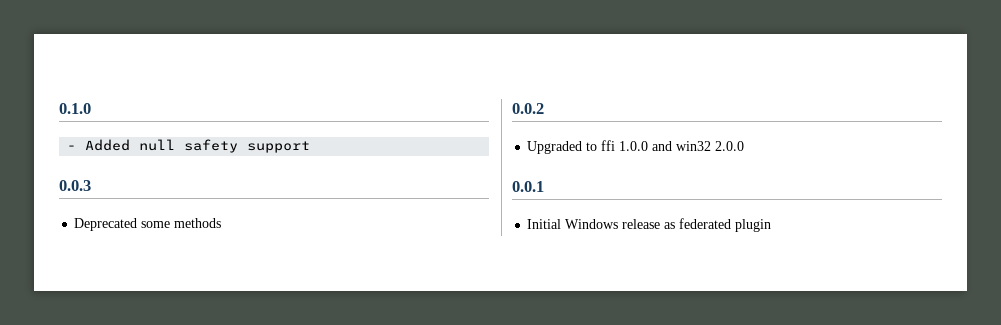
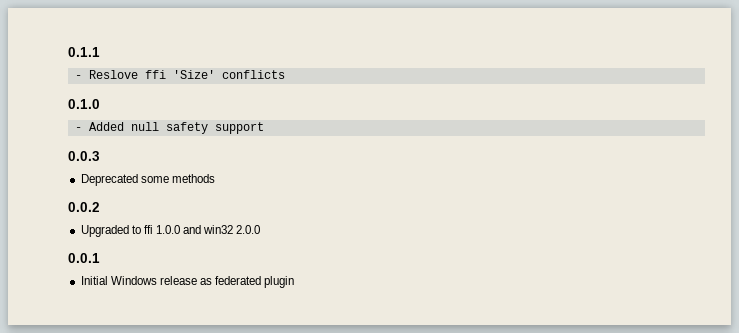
(59, 108) none -> [68,47,100,57] [74,70,285,79] 0.1.1 // - Reslove ffi 'Size' conflicts //

